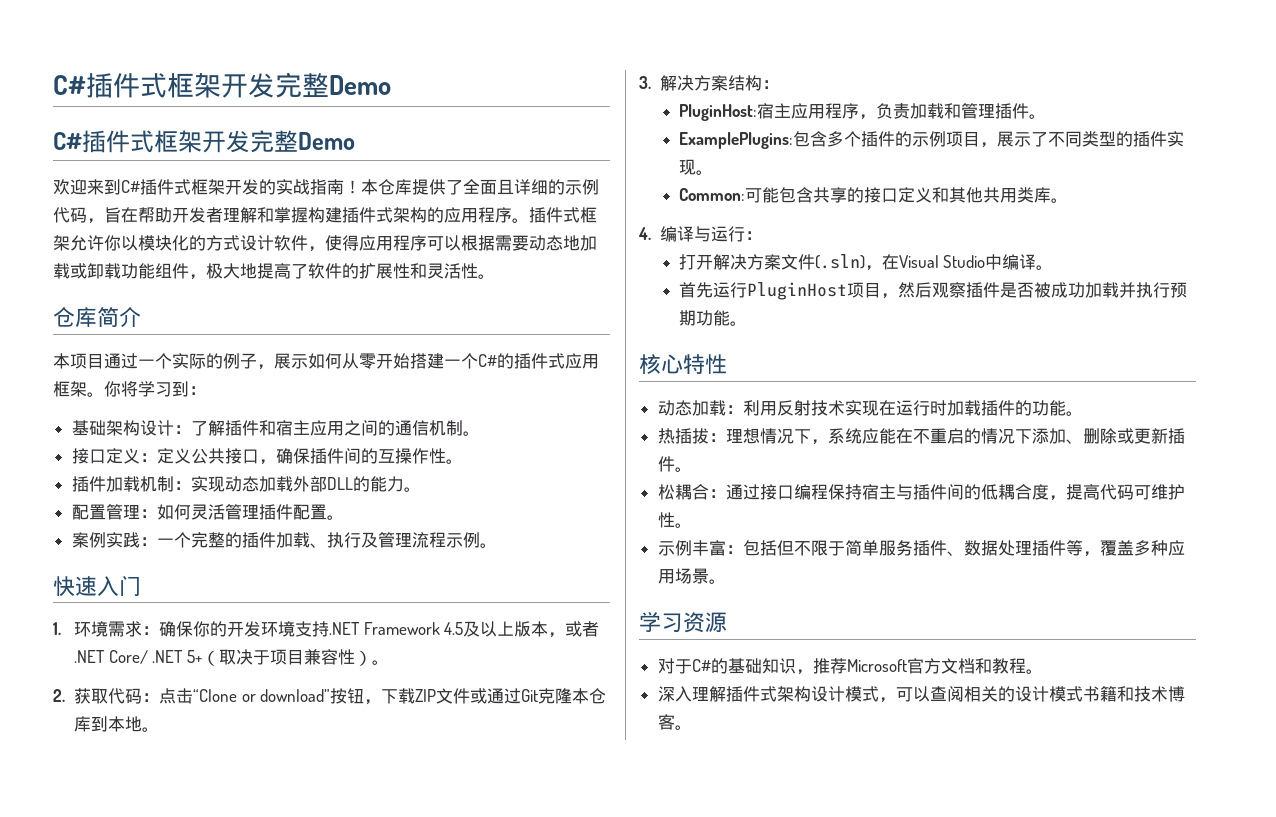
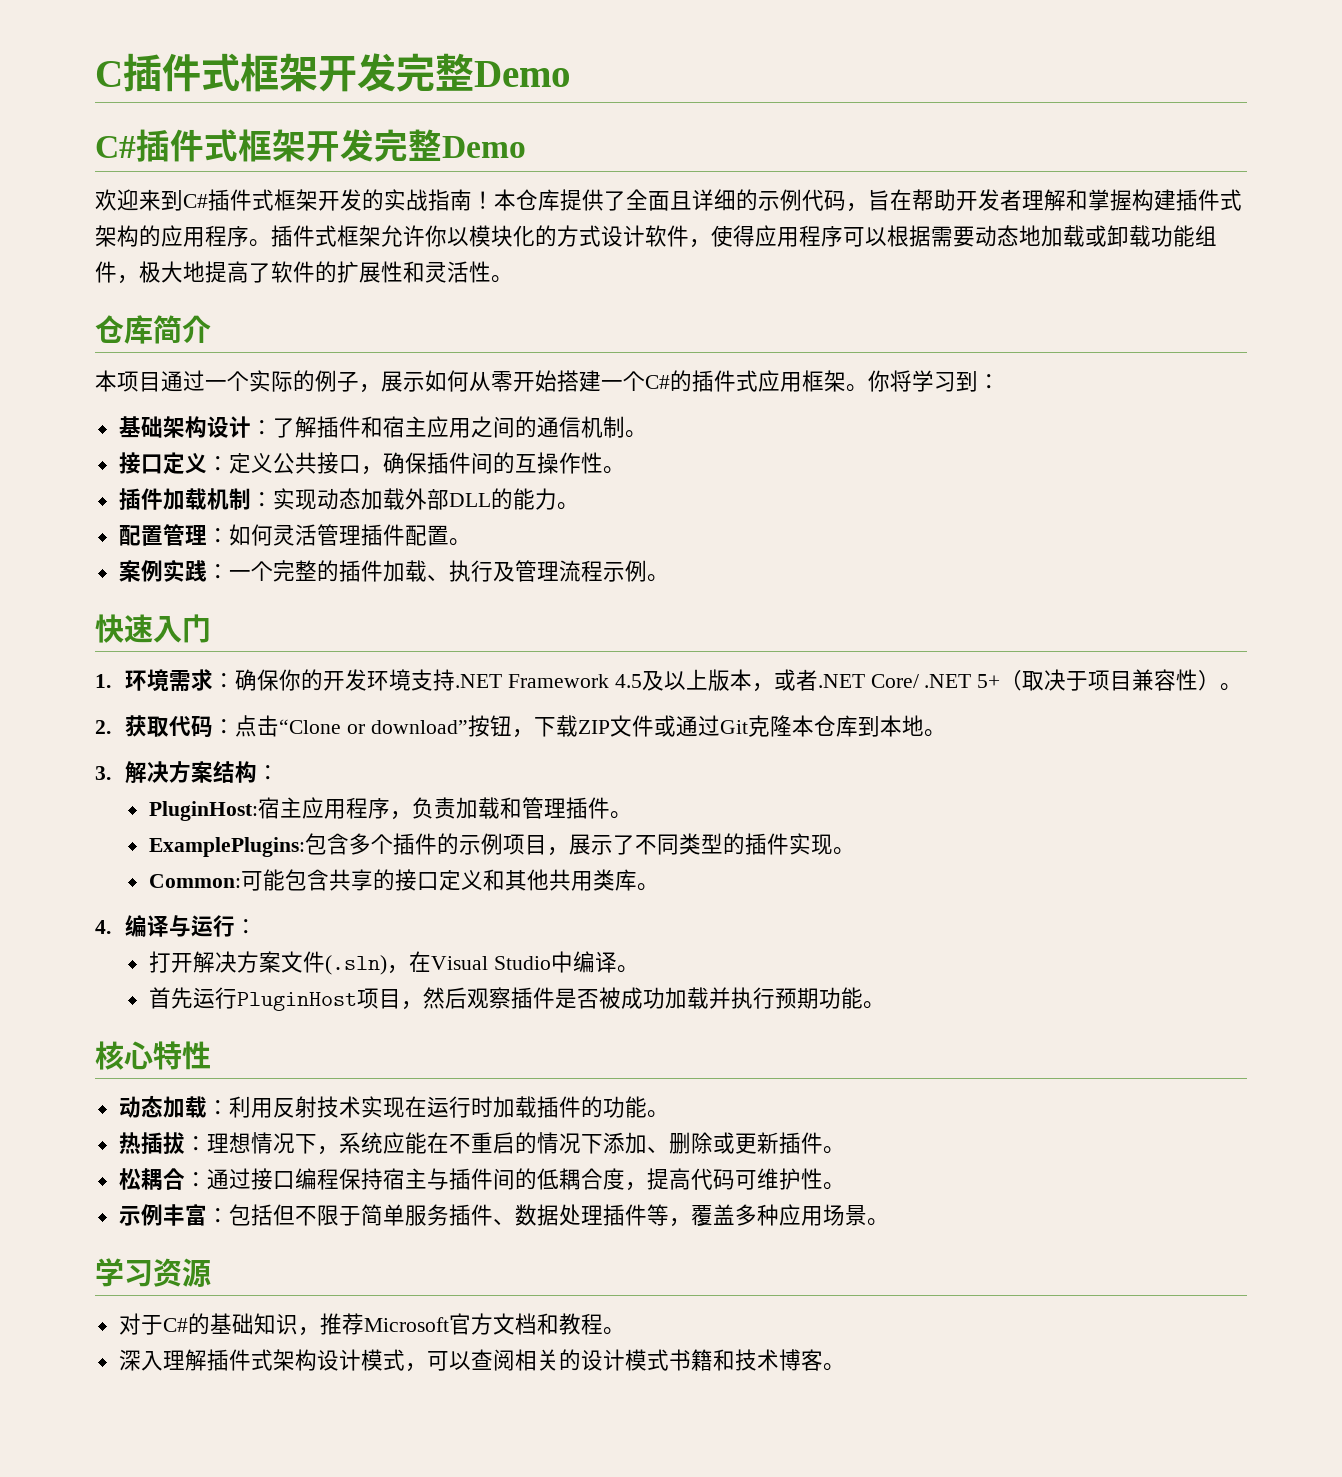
[53,75,86,95] C# -> [95,61,123,87] C

